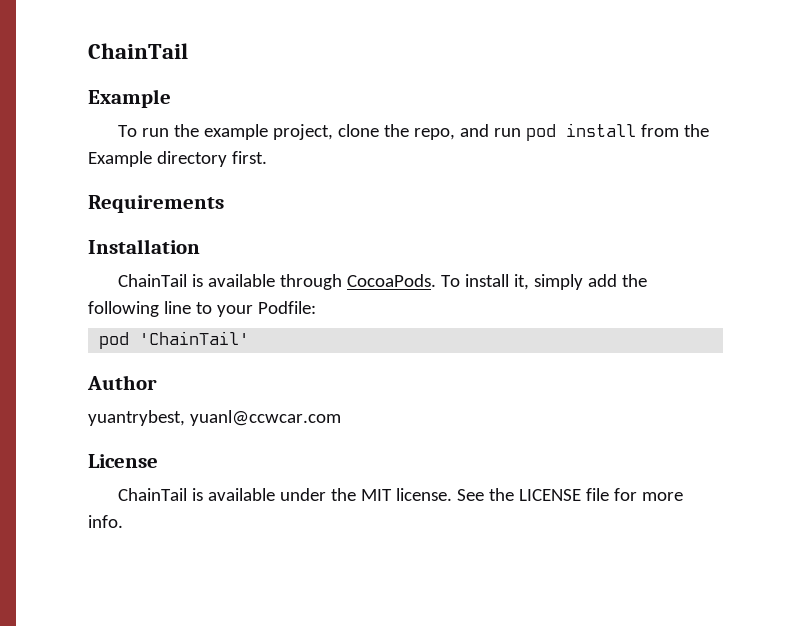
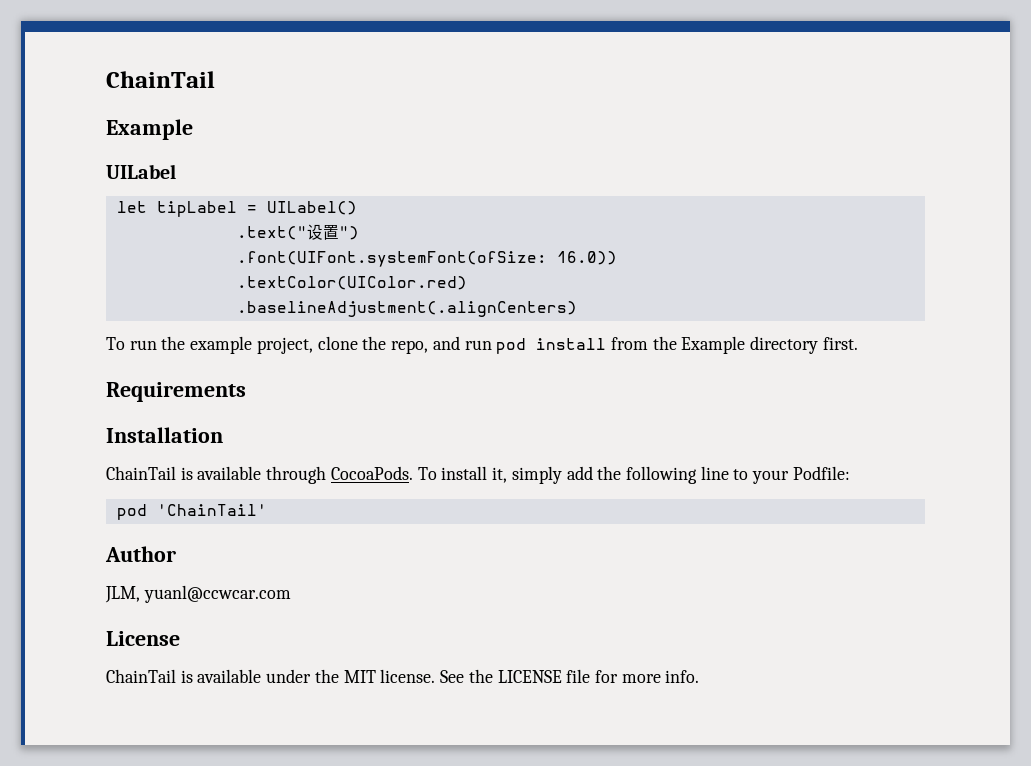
(171, 98) none -> [106,164,176,179] [116,201,357,217] [236,224,359,240] [236,251,617,267] [236,276,467,290] [236,301,577,317] // UILabel // let tipLabel = UILabel() // .text("设置") // .font(UIFont.systemFont(ofSize: 16.0)) // .textColor(UIColor.red) // .baselineAdjustment(.alignCenters)
[88,410,185,426] yuantrybest, -> [105,586,140,603] JLM,

